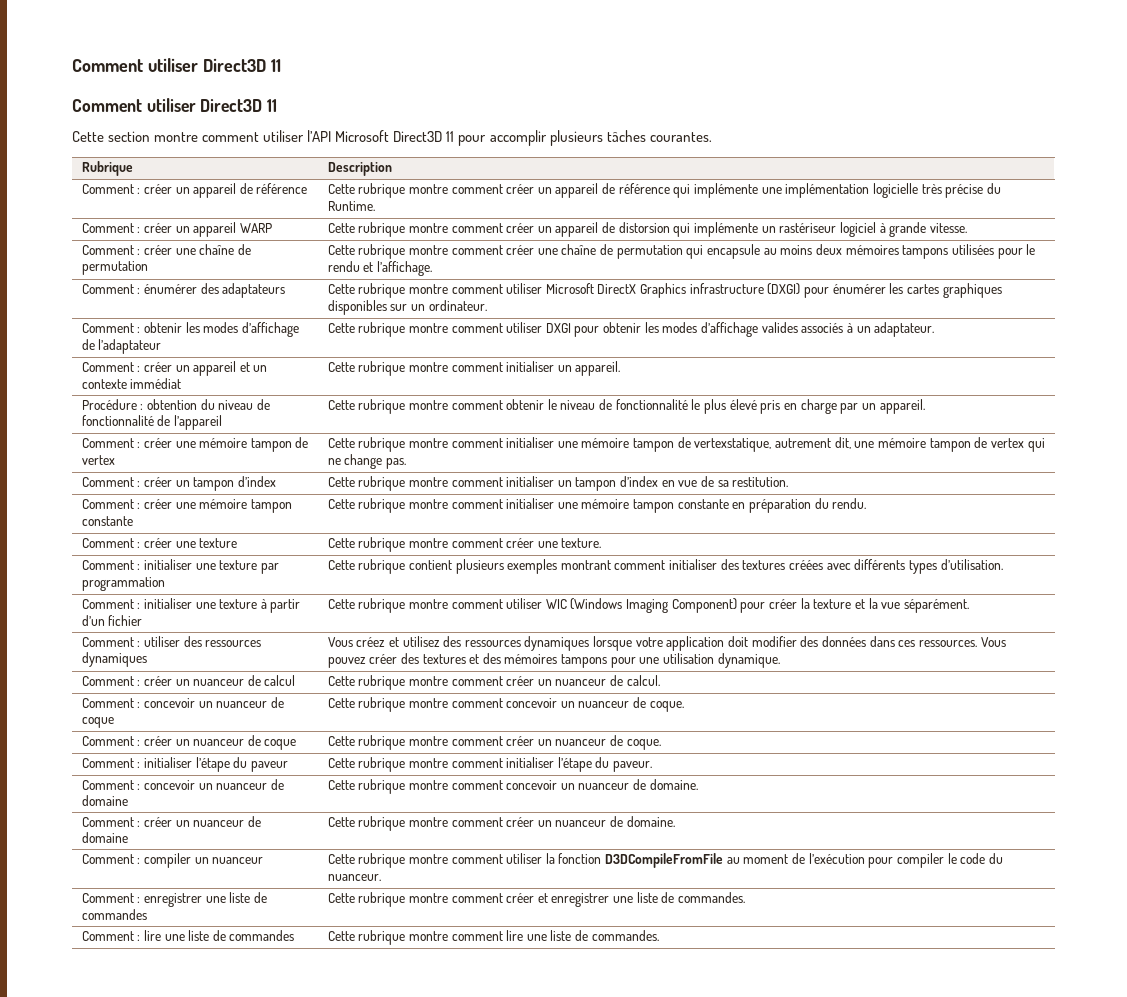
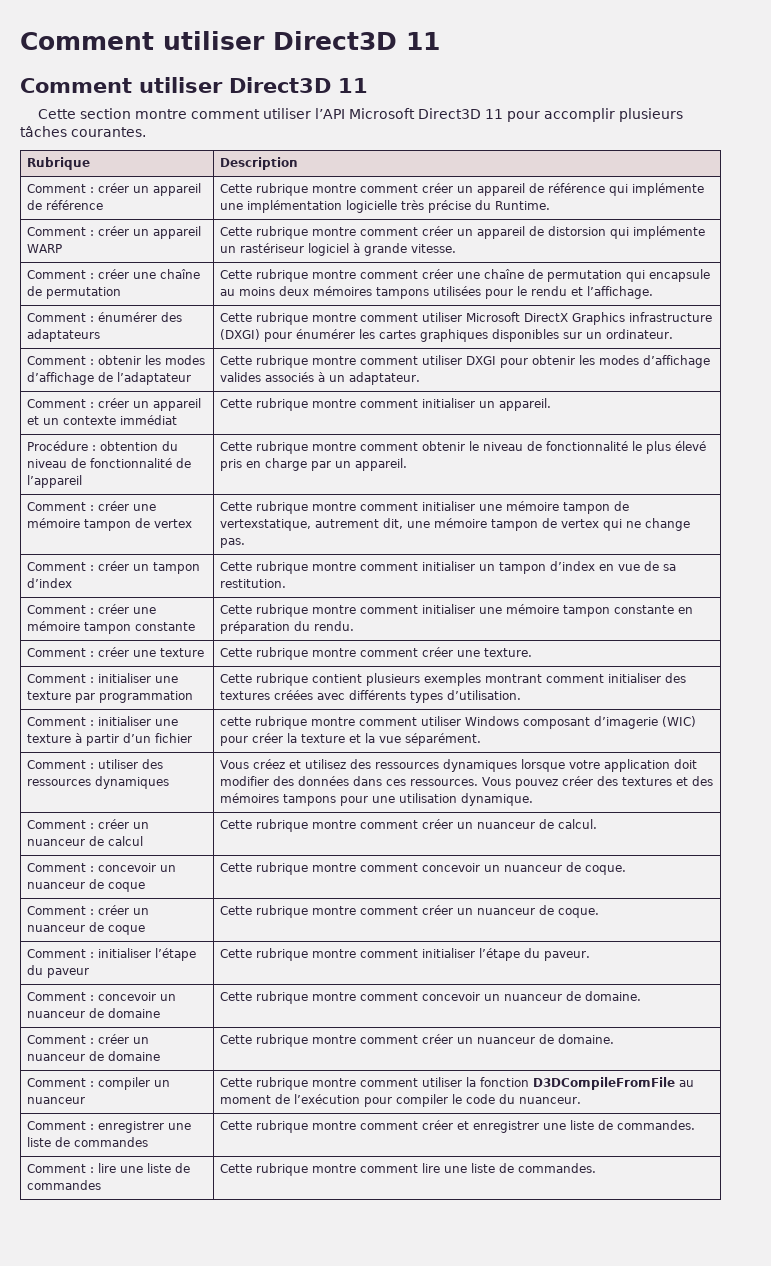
[327,598,737,613] Cette rubrique montre comment utiliser WIC (Windows Imaging Component) -> [220,716,697,729] cette rubrique montre comment utiliser Windows composant d’imagerie (WIC)

